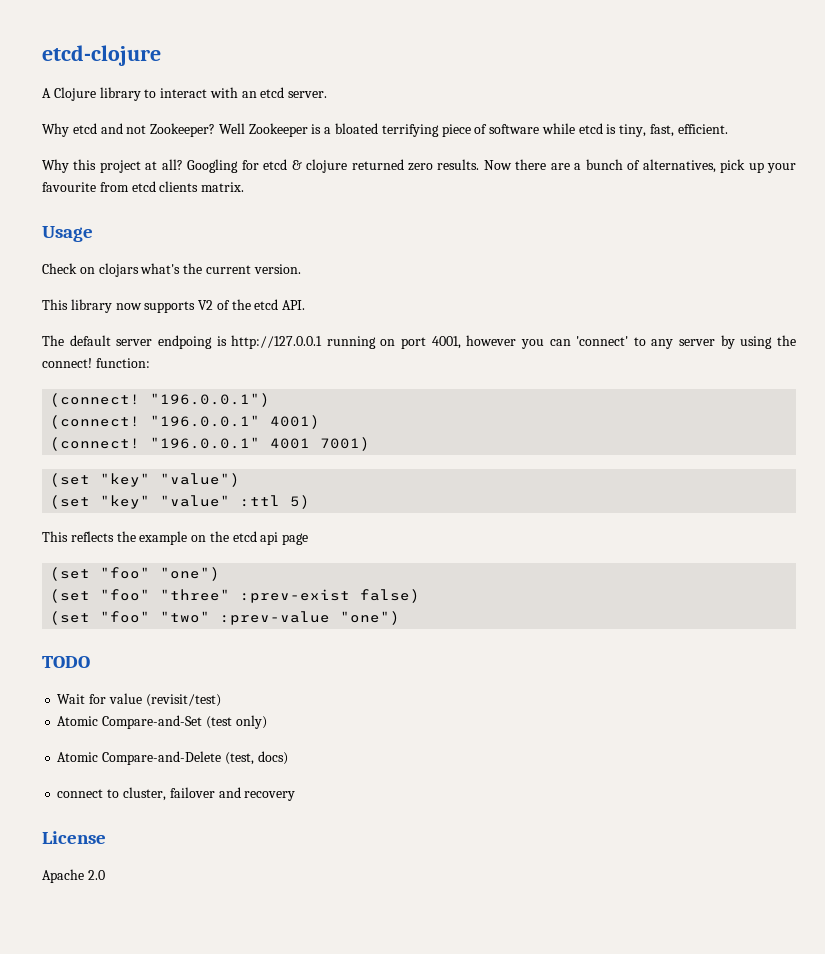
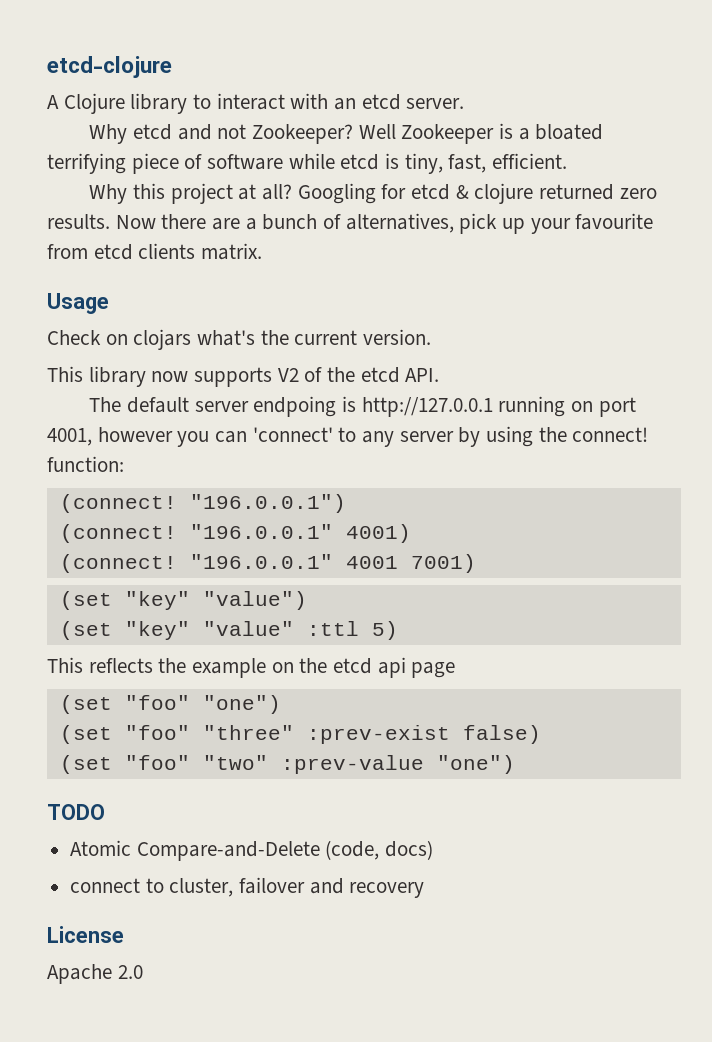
[57,693,221,707] [57,715,267,729] // Wait for value (revisit/test) // Atomic Compare-and-Set (test only) -> (105, 812) none
[224,752,254,765] (test, -> [325,840,380,860] (code,

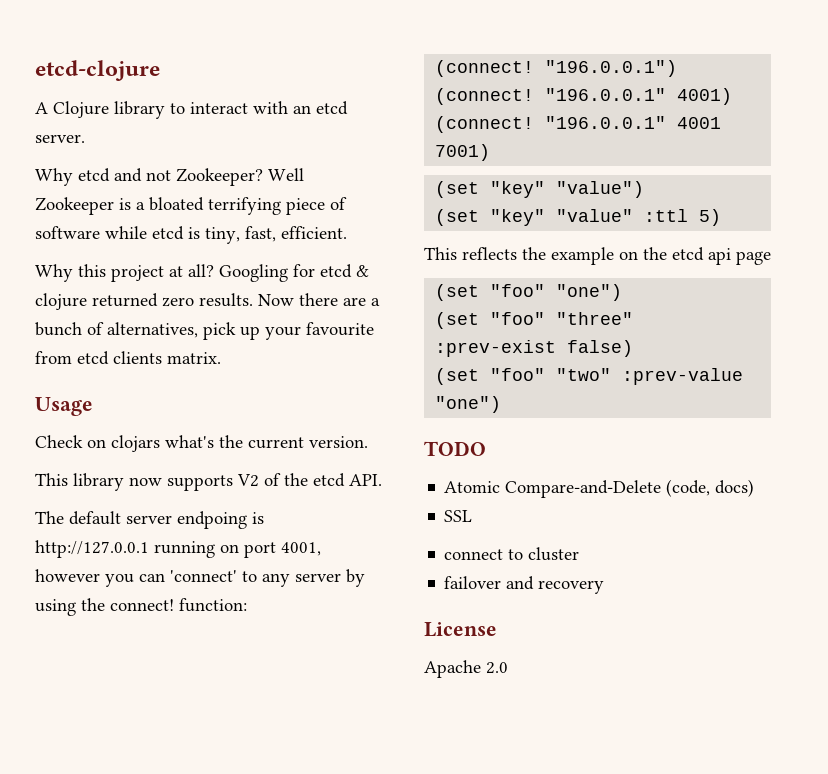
(434, 850) none -> [444,510,473,522] // SSL
[169,878,234,897] cluster, -> [528,547,580,561] cluster //

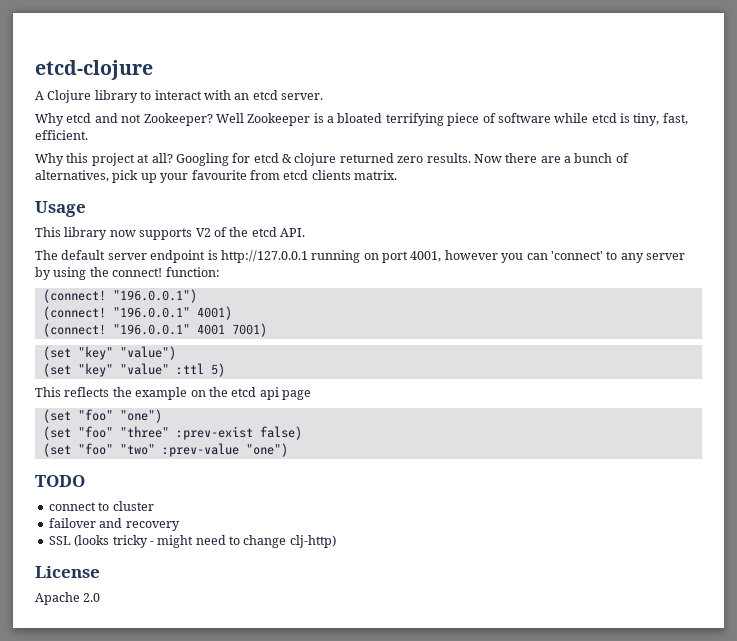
[35,435,368,452] // Check on clojars what's the current version. -> (86, 209) none
[177,511,247,529] endpoing -> [150,250,206,263] endpoint
[444,479,755,498] [444,510,473,522] // Atomic Compare-and-Delete (code, docs) // SSL -> (85, 481) none
(605, 587) none -> [48,535,336,548] // SSL (looks tricky - might need to change clj-http)

